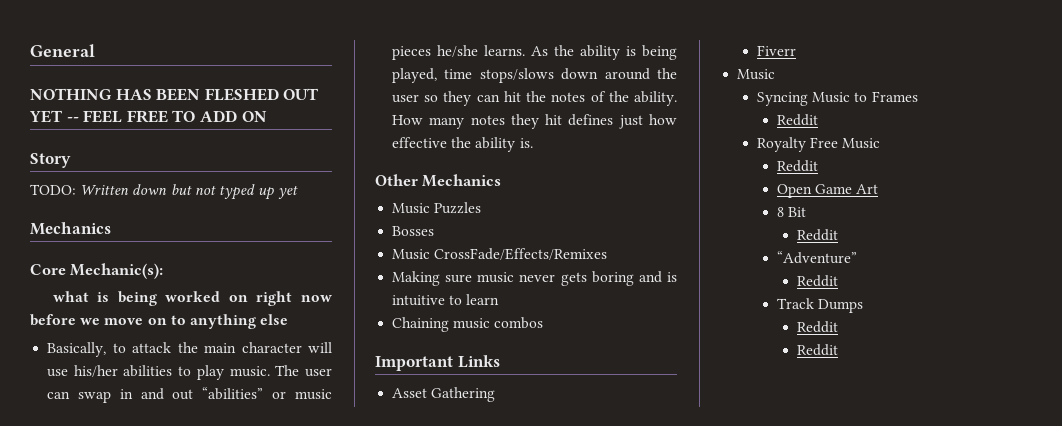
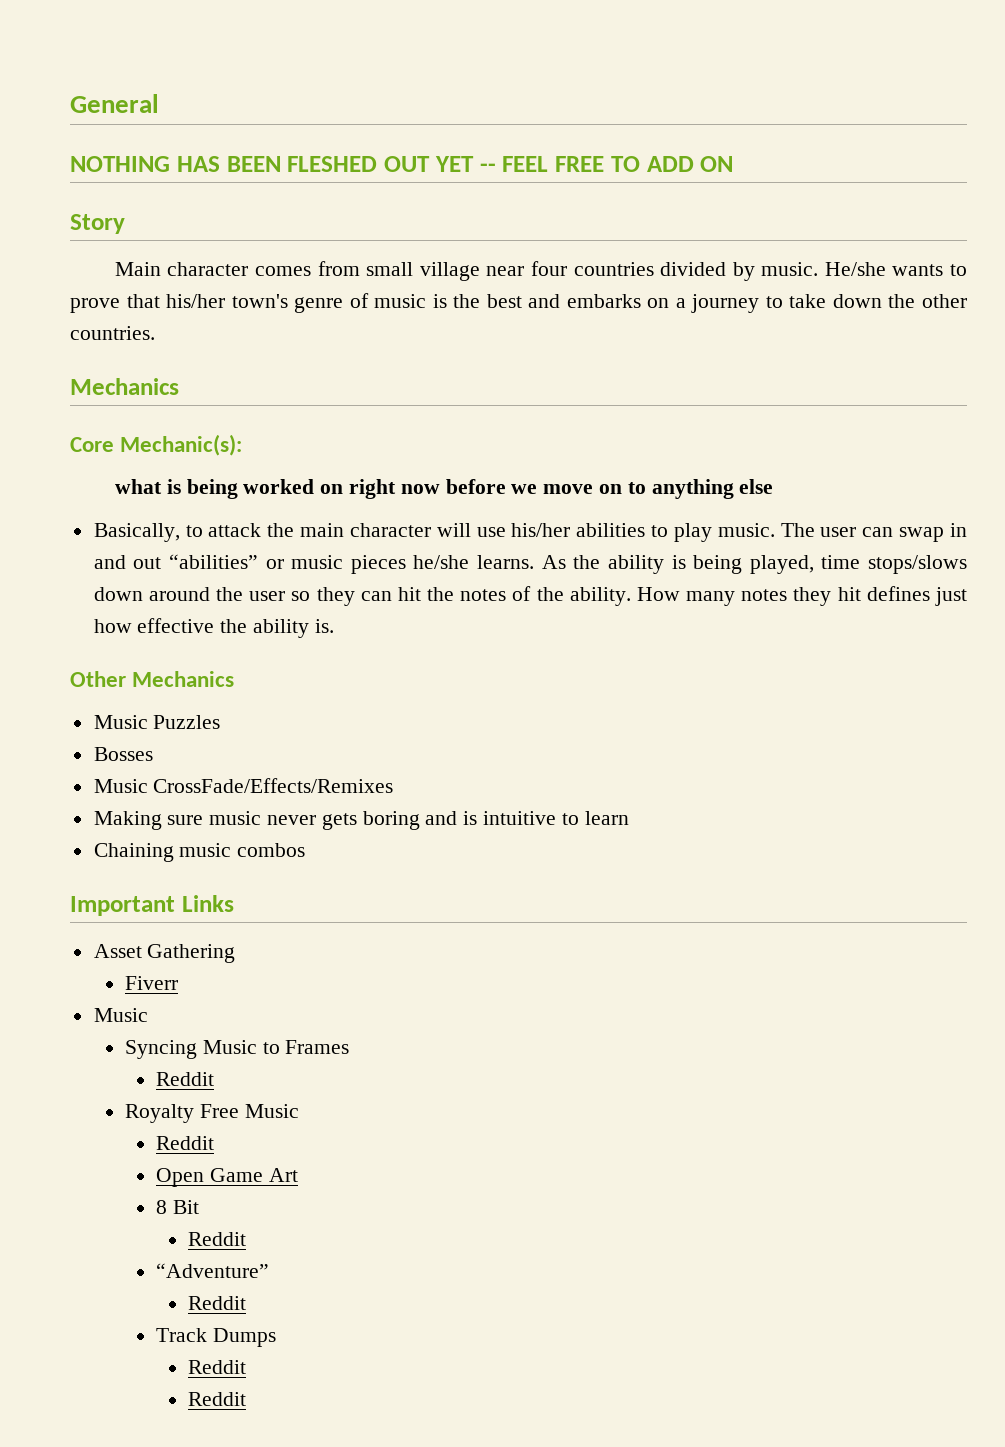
[30,184,299,200] TODO: Written down but not typed up yet -> [114,261,968,281] [70,293,967,313] [70,326,155,340] Main character comes from small village near four countries divided by music. He/she wants to prove that his/her town's genre of music is the best and embarks on a journey to take down the other countries.

